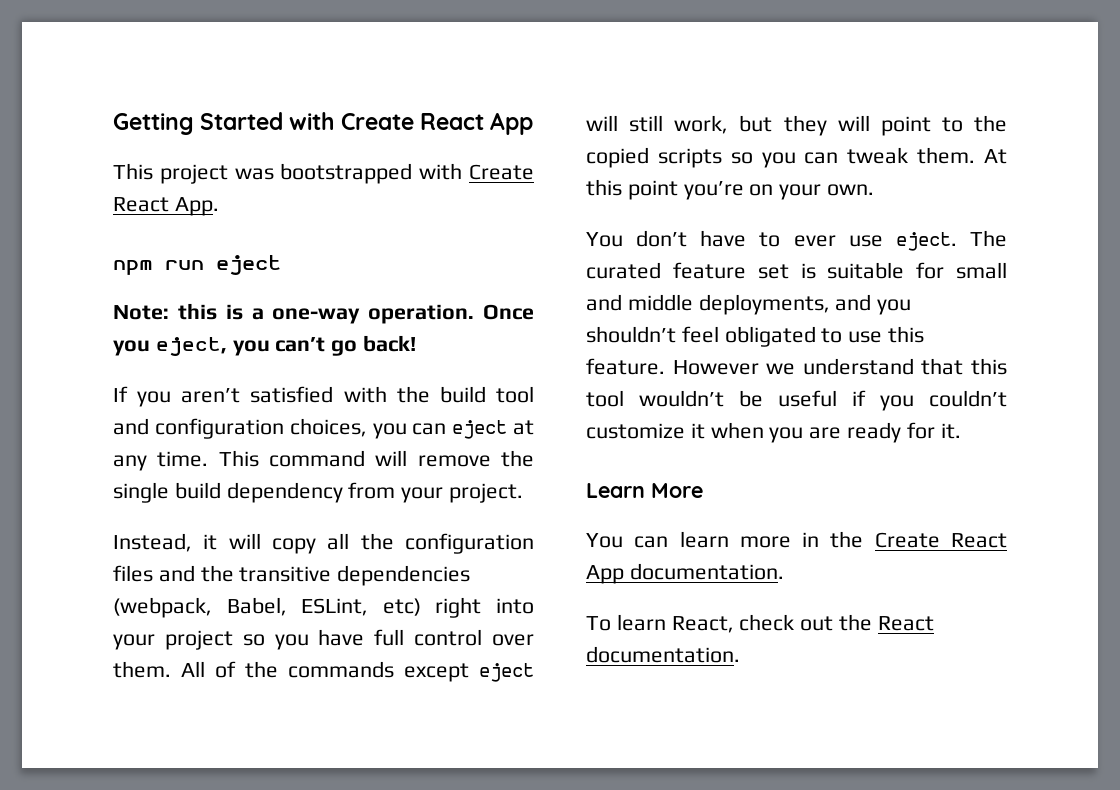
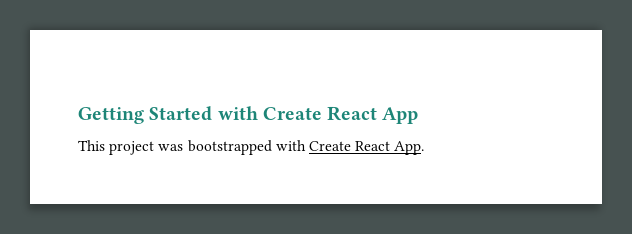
[113,255,281,275] [113,303,534,324] [113,335,417,356] [113,386,534,407] [113,418,534,439] [113,450,534,471] [113,482,524,503] [113,533,534,554] [113,565,471,586] [113,597,534,618] [113,629,534,650] [113,661,534,682] [586,115,1007,136] [586,147,1007,168] [586,179,875,200] [586,230,1007,251] [586,262,1007,279] [586,294,912,315] [586,326,925,347] [586,358,1007,375] [586,390,1007,411] [586,422,961,443] [586,483,703,498] [586,531,1007,548] [586,563,784,584] [586,614,934,633] [586,646,740,663] // npm run eject // Note: this is a one-way operation. Once you eject, you can’t go back! // If you aren’t satisfied with the build tool and configuration choices, you can eject at any time. This command will remove the single build dependency from your project. // Instead, it will copy all the configuration files and the transitive dependencies (webpack, Babel, ESLint, etc) right into your project so you have full control over them. All of the commands except eject will still work, but they will point to the copied scripts so you can tweak them. At this point you’re on your own. // You don’t have to ever use eject. The curated feature set is suitable for small and middle deployments, and you shouldn’t feel obligated to use this feature. However we understand that this tool wouldn’t be useful if you couldn’t customize it when you are ready for it. // Learn More // You can learn more in the Create React App documentation. // To learn React, check out the React documentation. -> (425, 148) none

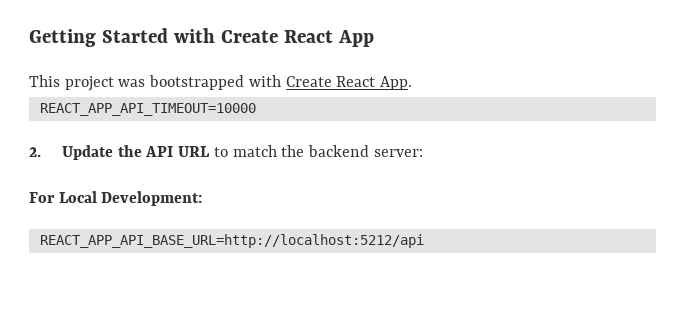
(425, 148) none -> [39,103,256,116] [29,145,423,160] [29,191,203,206] [39,234,424,248] // REACT_APP_API_TIMEOUT=10000 // 2. Update the API URL to match the backend server: // For Local Development: // REACT_APP_API_BASE_URL=http://localhost:5212/api

